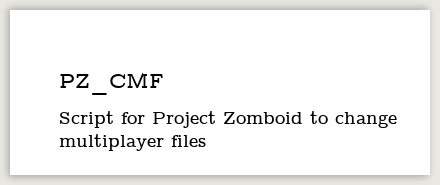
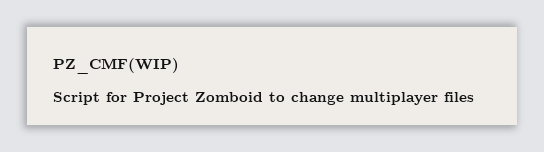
[59,72,164,95] PZ_CMF -> [53,58,179,74] PZ_CMF(WIP)

